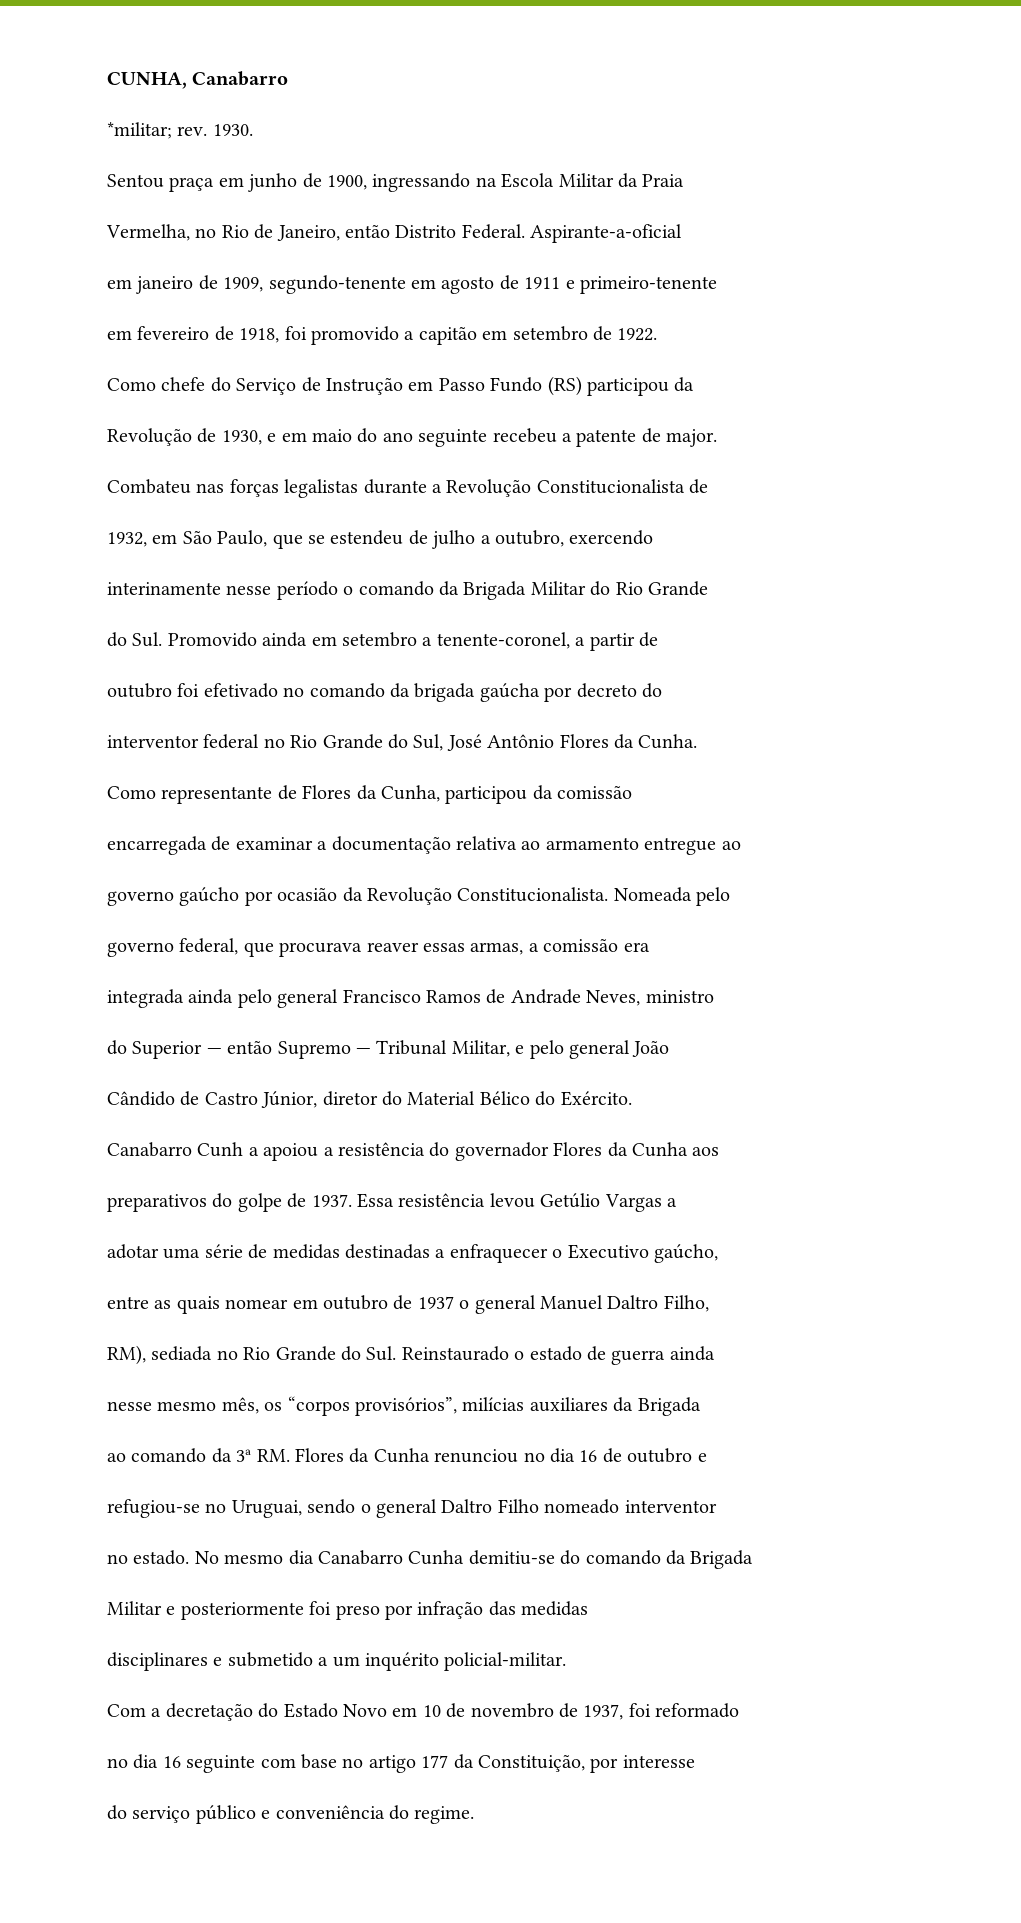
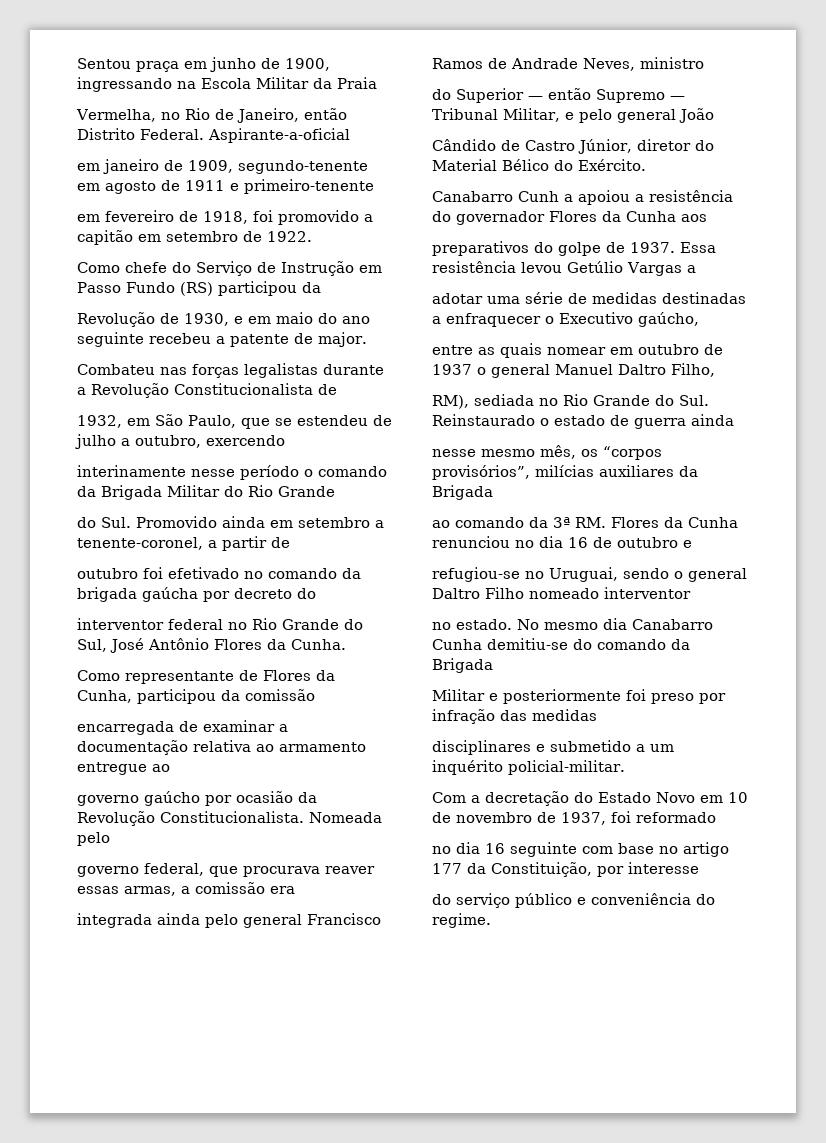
[107,71,289,89] [107,122,253,139] CUNHA, Canabarro // *militar; rev. 1930. // -> (77, 63) none

